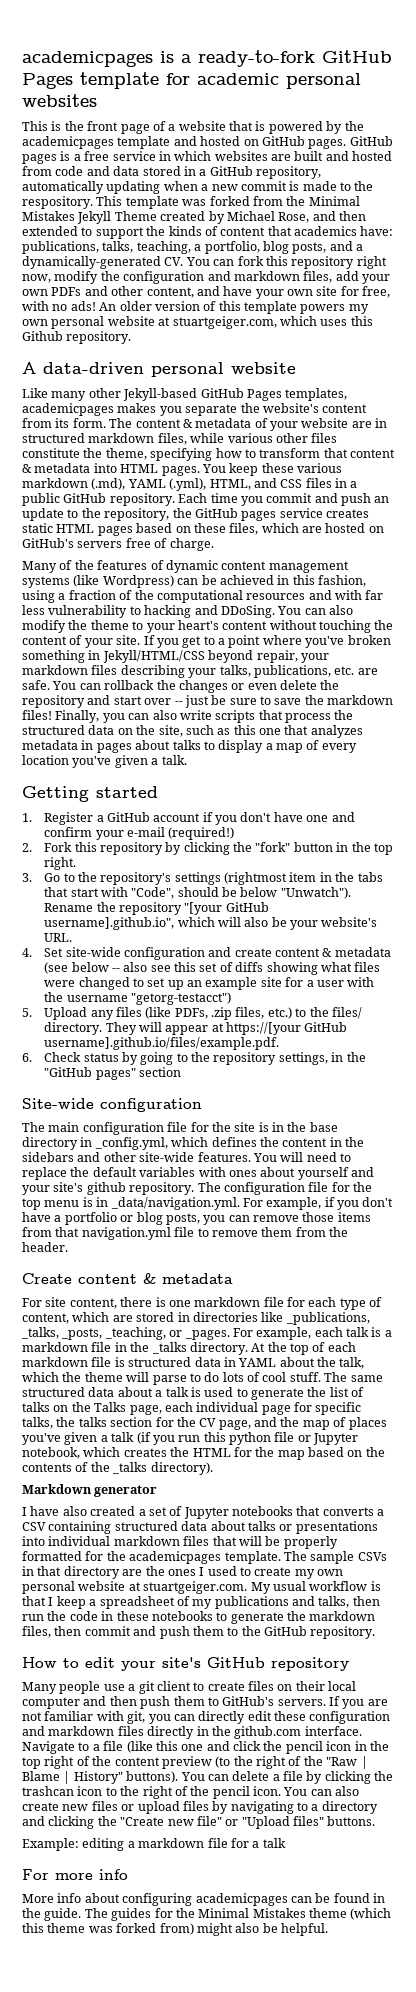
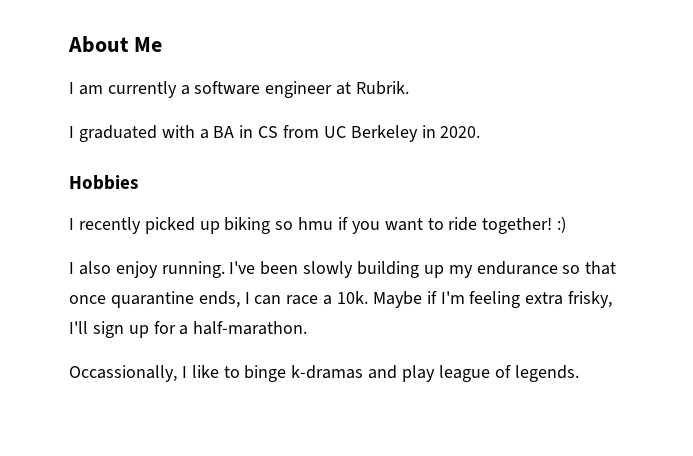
[22,50,392,67] [22,72,361,89] [22,94,97,107] [22,121,364,134] [22,136,393,149] [22,151,393,164] [22,166,321,179] [22,181,374,194] [22,196,360,209] [22,211,366,224] [22,226,394,239] [22,241,363,254] [22,256,387,269] [22,271,390,284] [22,286,391,299] [22,301,369,314] [22,316,373,329] [22,331,132,344] [22,362,296,377] [22,388,348,401] [22,403,368,416] [22,418,388,431] [22,433,338,445] [22,448,395,461] [22,463,342,476] [22,478,358,491] [22,493,390,506] [22,508,369,521] [22,523,384,536] [22,538,214,551] [22,560,349,573] [22,575,366,588] [22,590,384,603] [22,605,353,618] [22,620,394,633] [22,635,391,648] [22,650,329,663] [22,665,378,678] [22,680,340,693] [22,695,394,708] [22,710,354,723] [22,725,363,738] [22,740,357,753] [22,755,187,768] [22,786,158,802] [22,812,355,825] [44,827,235,840] [22,842,393,855] [44,857,77,870] [22,872,383,885] [44,887,351,899] [44,902,269,915] [44,917,378,930] [44,933,73,942] [22,947,391,960] [44,962,381,975] [44,977,375,990] [44,992,231,1005] [22,1007,362,1020] [44,1022,348,1035] [44,1037,280,1050] [22,1052,366,1065] [44,1067,181,1080] [22,1098,202,1112] [22,1122,338,1135] [22,1137,364,1150] [22,1152,351,1162] [22,1167,374,1180] [22,1182,372,1195] [22,1197,394,1210] [22,1212,371,1225] [22,1227,348,1240] [22,1242,68,1252] [22,1273,233,1284] [22,1297,383,1310] [22,1312,370,1325] [21,1327,392,1340] [22,1342,356,1355] [22,1357,365,1369] [22,1372,383,1385] [22,1387,365,1400] [22,1402,362,1415] [22,1417,387,1430] [22,1432,359,1445] [22,1447,385,1460] [22,1462,213,1475] [22,1484,158,1497] [22,1506,385,1519] [22,1521,378,1534] [22,1536,338,1549] [22,1551,387,1564] [22,1566,344,1579] [22,1581,381,1594] [22,1596,380,1609] [22,1611,376,1624] [22,1626,376,1639] [22,1657,349,1671] [22,1681,357,1694] [22,1696,388,1709] [22,1711,391,1724] [22,1726,362,1739] [22,1741,389,1754] [22,1756,368,1769] [22,1771,394,1784] [22,1786,360,1799] [22,1801,378,1814] [22,1816,376,1829] [22,1838,286,1851] [22,1869,128,1880] [22,1893,385,1906] [22,1908,392,1921] [22,1923,328,1936] academicpages is a ready-to-fork GitHub Pages template for academic personal websites // This is the front page of a website that is powered by the academicpages template and hosted on GitHub pages. GitHub pages is a free service in which websites are built and hosted from code and data stored in a GitHub repository, automatically updating when a new commit is made to the respository. This template was forked from the Minimal Mistakes Jekyll Theme created by Michael Rose, and then extended to support the kinds of content that academics have: publications, talks, teaching, a portfolio, blog posts, and a dynamically-generated CV. You can fork this repository right now, modify the configuration and markdown files, add your own PDFs and other content, and have your own site for free, with no ads! An older version of this template powers my own personal website at stuartgeiger.com, which uses this Github repository. // A data-driven personal website // Like many other Jekyll-based GitHub Pages templates, academicpages makes you separate the website's content from its form. The content & metadata of your website are in structured markdown files, while various other files constitute the theme, specifying how to transform that content & metadata into HTML pages. You keep these various markdown (.md), YAML (.yml), HTML, and CSS files in a public GitHub repository. Each time you commit and push an update to the repository, the GitHub pages service creates static HTML pages based on these files, which are hosted on GitHub's servers free of charge. // Many of the features of dynamic content management systems (like Wordpress) can be achieved in this fashion, using a fraction of the computational resources and with far less vulnerability to hacking and DDoSing. You can also modify the theme to your heart's content without touching the content of your site. If you get to a point where you've broken something in Jekyll/HTML/CSS beyond repair, your markdown files describing your talks, publications, etc. are safe. You can rollback the changes or even delete the repository and start over -- just be sure to save the markdown files! Finally, you can also write scripts that process the structured data on the site, such as this one that analyzes metadata in pages about talks to display a map of every location you've given a talk. // Getting started // 1. Register a GitHub account if you don't have one and confirm your e-mail (required!) // 2. Fork this repository by clicking the "fork" button in the top right. // 3. Go to the repository's settings (rightmost item in the tabs that start with "Code", should be below "Unwatch"). Rename the repository "[your GitHub username].github.io", which will also be your website's URL. // 4. Set site-wide configuration and create content & metadata (see below -- also see this set of diffs showing what files were changed to set up an example site for a user with the username "getorg-testacct") // 5. Upload any files (like PDFs, .zip files, etc.) to the files/ directory. They will appear at https://[your GitHub username].github.io/files/example.pdf. // 6. Check status by going to the repository settings, in the "GitHub pages" section // Site-wide configuration // The main configuration file for the site is in the base directory in _config.yml, which defines the content in the sidebars and other site-wide features. You will need to replace the default variables with ones about yourself and your site's github repository. The configuration file for the top menu is in _data/navigation.yml. For example, if you don't have a portfolio or blog posts, you can remove those items from that navigation.yml file to remove them from the header. // Create content & metadata // For site content, there is one markdown file for each type of content, which are stored in directories like _publications, _talks, _posts, _teaching, or _pages. For example, each talk is a markdown file in the _talks directory. At the top of each markdown file is structured data in YAML about the talk, which the theme will parse to do lots of cool stuff. The same structured data about a talk is used to generate the list of talks on the Talks page, each individual page for specific talks, the talks section for the CV page, and the map of places you've given a talk (if you run this python file or Jupyter notebook, which creates the HTML for the map based on the contents of the _talks directory). // Markdown generator // I have also created a set of Jupyter notebooks that converts a CSV containing structured data about talks or presentations into individual markdown files that will be properly formatted for the academicpages template. The sample CSVs in that directory are the ones I used to create my own personal website at stuartgeiger.com. My usual workflow is that I keep a spreadsheet of my publications and talks, then run the code in these notebooks to generate the markdown files, then commit and push them to the GitHub repository. // How to edit your site's GitHub repository // Many people use a git client to create files on their local computer and then push them to GitHub's servers. If you are not familiar with git, you can directly edit these configuration and markdown files directly in the github.com interface. Navigate to a file (like this one and click the pencil icon in the top right of the content preview (to the right of the "Raw | Blame | History" buttons). You can delete a file by clicking the trashcan icon to the right of the pencil icon. You can also create new files or upload files by navigating to a directory and clicking the "Create new file" or "Upload files" buttons. // Example: editing a markdown file for a talk // For more info // More info about configuring academicpages can be found in the guide. The guides for the Minimal Mistakes theme (which this theme was forked from) might also be helpful. -> [68,36,162,53] [69,81,410,98] [69,125,481,142] [69,175,138,190] [69,216,567,234] [69,261,617,278] [69,291,613,308] [69,321,308,338] [69,365,579,382] About Me // I am currently a software engineer at Rubrik. // I graduated with a BA in CS from UC Berkeley in 2020. // Hobbies // I recently picked up biking so hmu if you want to ride together! :) // I also enjoy running. I've been slowly building up my endurance so that once quarantine ends, I can race a 10k. Maybe if I'm feeling extra frisky, I'll sign up for a half-marathon. // Occassionally, I like to binge k-dramas and play league of legends.

